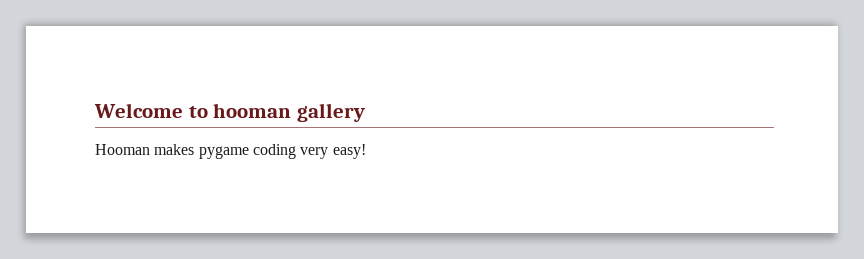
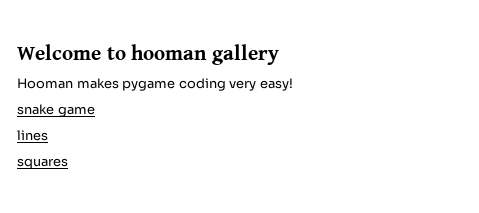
(366, 151) none -> [17,104,95,117] [17,130,48,141] [17,158,68,169] // snake game // lines // squares

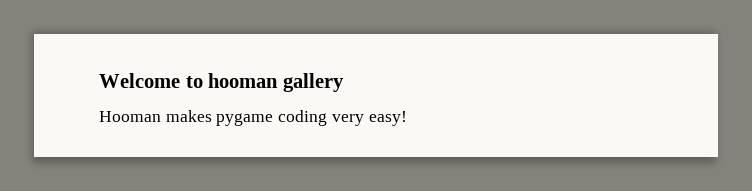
[17,104,95,117] [17,130,48,141] [17,158,68,169] // snake game // lines // squares -> (407, 118) none

